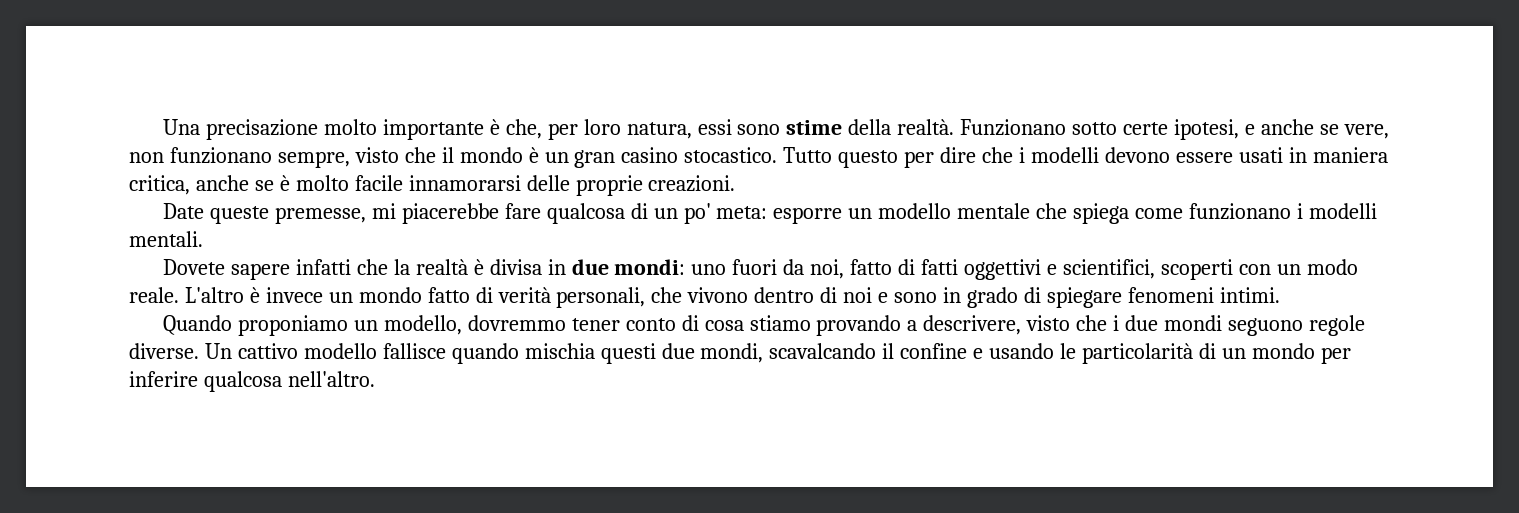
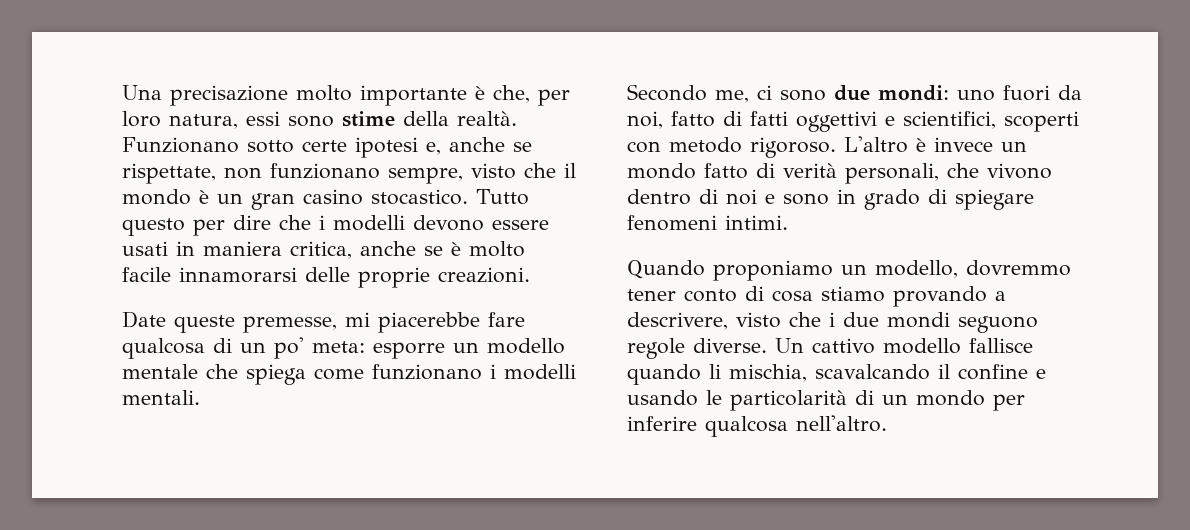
[1174,119,1389,140] ipotesi, e anche se vere, -> [355,137,532,158] [122,163,216,184] ipotesi e, anche se rispettate,
[163,259,566,280] Dovete sapere infatti che la realtà è divisa in -> [627,84,826,103] Secondo me, ci sono
[1276,259,1358,275] [129,287,179,303] un modo reale. -> [669,137,836,158] metodo rigoroso.
[524,343,764,364] mischia questi due mondi, -> [709,364,807,382] li mischia,

